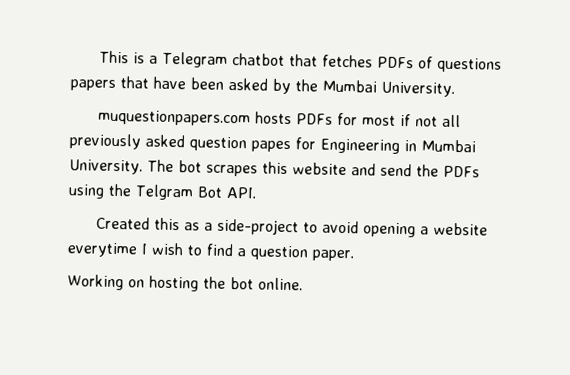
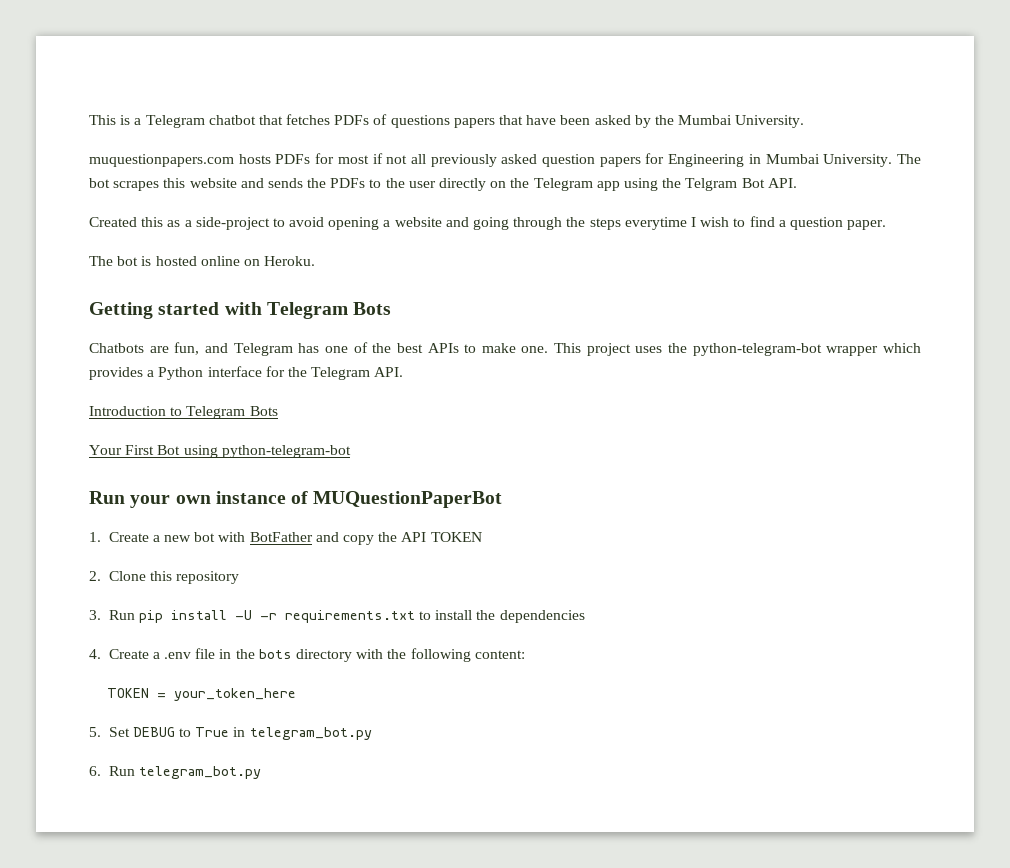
[251,140,291,153] papes -> [599,157,641,167] papers
[380,163,412,177] send -> [267,178,303,188] sends
(480, 171) none -> [369,178,620,191] to the user directly on the Telegram app
(489, 229) none -> [445,217,621,230] and going through the steps
[67,274,303,292] Working on hosting the bot online. -> [89,256,316,266] [89,302,392,319] [89,342,921,356] [89,366,404,380] [89,406,278,419] [89,445,351,458] [89,491,503,508] [89,532,482,545] [89,571,240,584] [89,610,585,623] [89,648,525,662] [107,688,297,701] [89,727,372,740] [89,766,261,779] The bot is hosted online on Heroku. // Getting started with Telegram Bots // Chatbots are fun, and Telegram has one of the best APIs to make one. This project uses the python-telegram-bot wrapper which provides a Python interface for the Telegram API. // Introduction to Telegram Bots // Your First Bot using python-telegram-bot // Run your own instance of MUQuestionPaperBot // 1. Create a new bot with BotFather and copy the API TOKEN // 2. Clone this repository // 3. Run pip install -U -r requirements.txt to install the dependencies // 4. Create a .env file in the bots directory with the following content: // TOKEN = your_token_here // 5. Set DEBUG to True in telegram_bot.py // 6. Run telegram_bot.py

